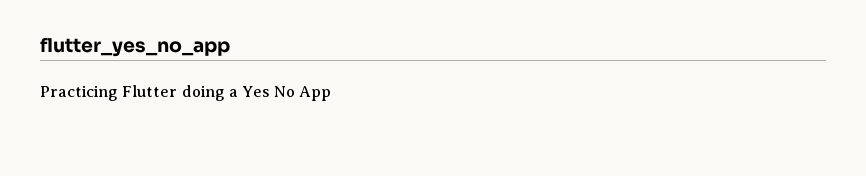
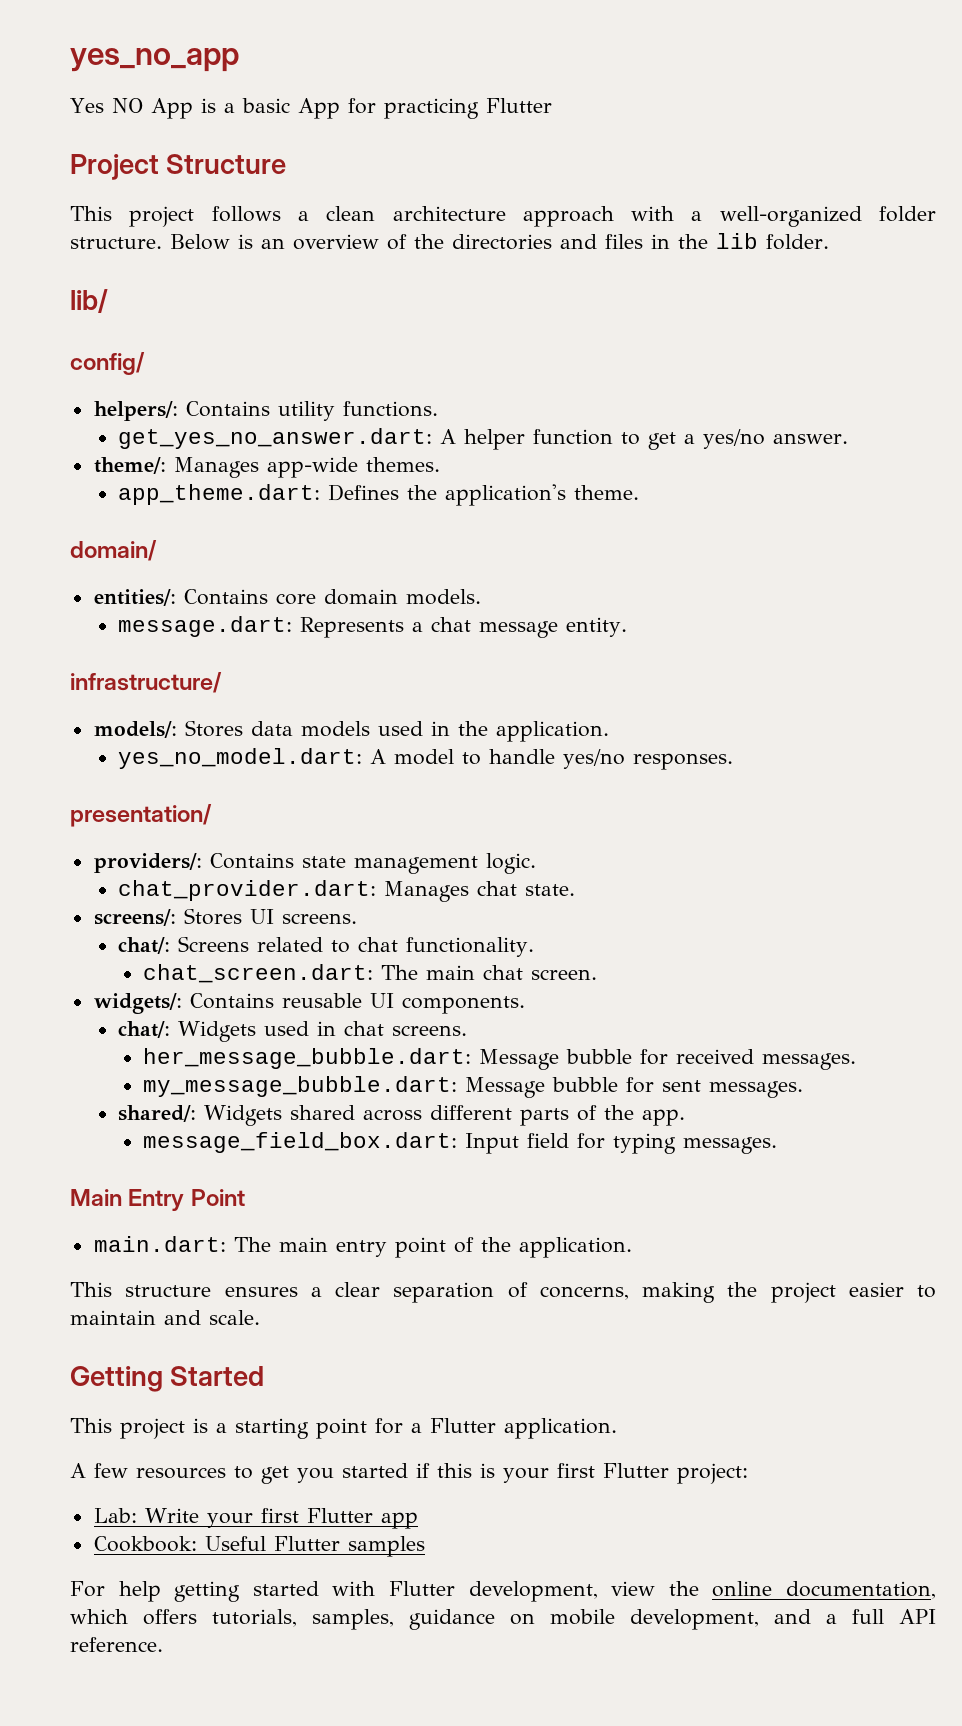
[40,37,230,57] [40,85,331,101] flutter_yes_no_app // Practicing Flutter doing a Yes No App -> [70,48,239,72] [70,98,552,119] [70,154,287,180] [70,206,936,227] [70,233,829,250] [70,289,108,313] [70,352,145,375] [93,401,438,421] [118,428,849,450] [93,457,440,478] [118,484,640,506] [70,540,157,561] [93,589,481,606] [118,616,628,638] [70,672,222,693] [93,720,609,742] [118,748,734,770] [70,804,212,827] [93,853,536,874] [118,880,576,902] [93,908,357,926] [118,936,535,957] [142,964,597,983] [93,993,525,1014] [118,1021,468,1042] [142,1048,856,1070] [142,1076,803,1098] [118,1105,686,1126] [142,1132,777,1154] [70,1189,245,1211] [93,1236,632,1258] [70,1282,936,1303] [70,1310,260,1325] [70,1366,265,1392] [70,1418,617,1439] [70,1463,748,1484] [93,1508,418,1529] [93,1536,425,1557] [70,1581,937,1602] [70,1609,936,1630] [70,1637,163,1652] yes_no_app // Yes NO App is a basic App for practicing Flutter // Project Structure // This project follows a clean architecture approach with a well-organized folder structure. Below is an overview of the directories and files in the lib folder. // lib/ // config/ // helpers/: Contains utility functions. // get_yes_no_answer.dart: A helper function to get a yes/no answer. // theme/: Manages app-wide themes. // app_theme.dart: Defines the application's theme. // domain/ // entities/: Contains core domain models. // message.dart: Represents a chat message entity. // infrastructure/ // models/: Stores data models used in the application. // yes_no_model.dart: A model to handle yes/no responses. // presentation/ // providers/: Contains state management logic. // chat_provider.dart: Manages chat state. // screens/: Stores UI screens. // chat/: Screens related to chat functionality. // chat_screen.dart: The main chat screen. // widgets/: Contains reusable UI components. // chat/: Widgets used in chat screens. // her_message_bubble.dart: Message bubble for received messages. // my_message_bubble.dart: Message bubble for sent messages. // shared/: Widgets shared across different parts of the app. // message_field_box.dart: Input field for typing messages. // Main Entry Point // main.dart: The main entry point of the application. // This structure ensures a clear separation of concerns, making the project easier to maintain and scale. // Getting Started // This project is a starting point for a Flutter application. // A few resources to get you started if this is your first Flutter project: // Lab: Write your first Flutter app // Cookbook: Useful Flutter samples // For help getting started with Flutter development, view the online documentation, which offers tutorials, samples, guidance on mobile development, and a full API reference.

